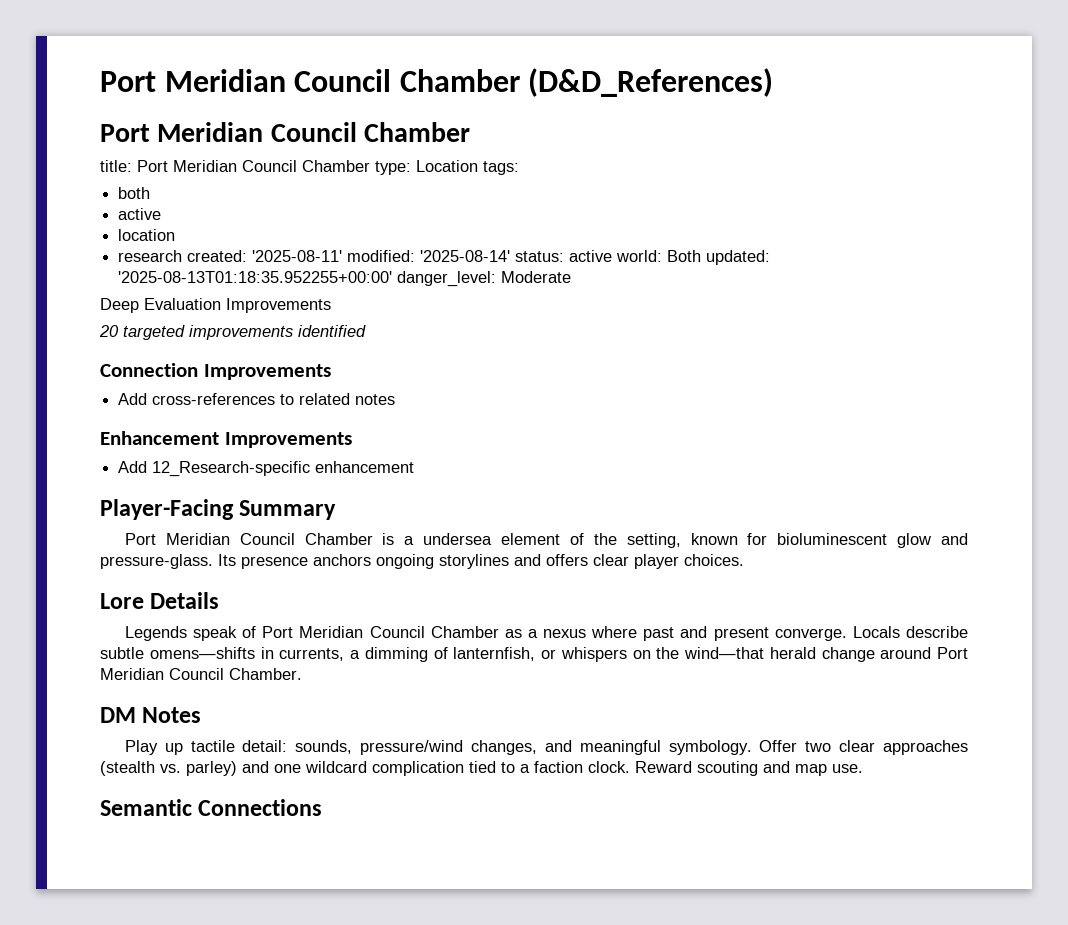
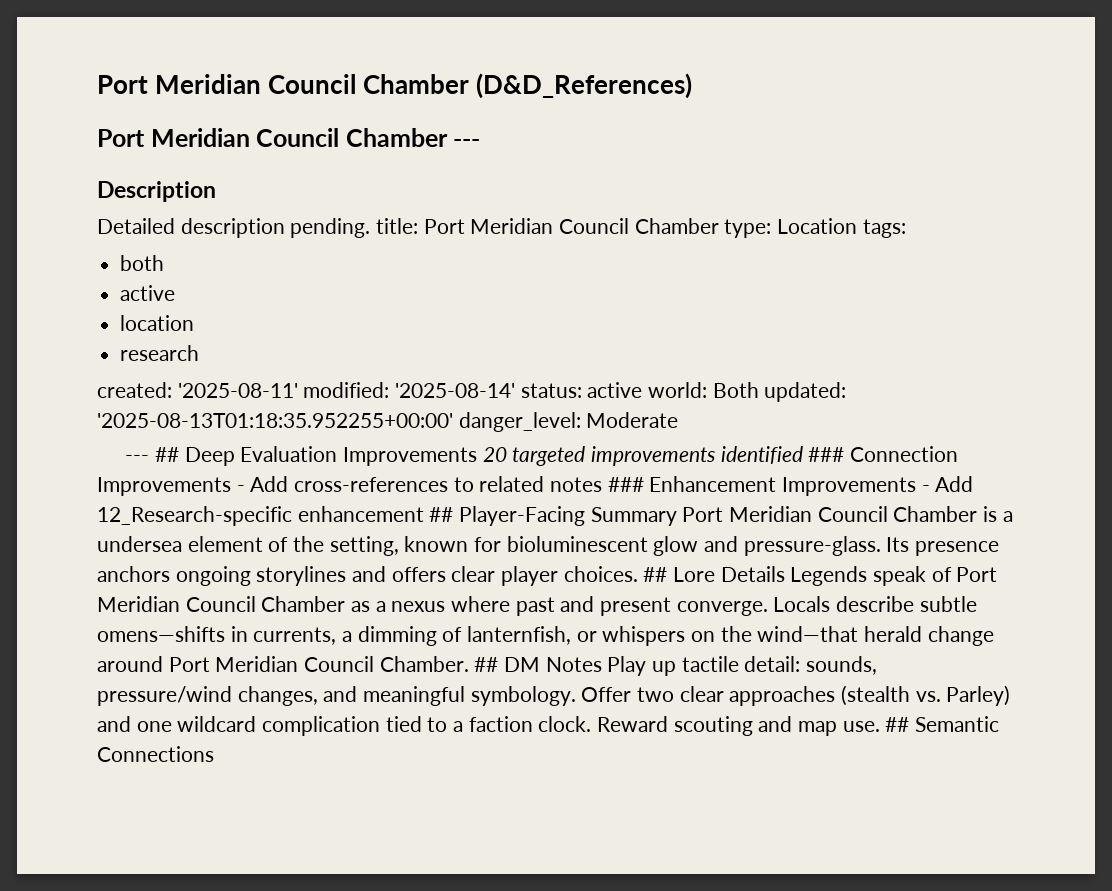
(471, 132) // -> [453,139,481,147] [97,181,216,202] [97,218,371,238] --- // Description // Detailed description pending.
(183, 256) none -> (200, 353) //
(572, 277) none -> [125,447,179,462] --- ##
(331, 305) // -> (477, 456) none
(366, 331) // -> [808,447,845,462] ###
(331, 372) // -> [236,485,245,492] -
(396, 399) // -> [607,477,644,492] ###
(352, 440) // -> [921,485,930,492] -
(415, 467) // -> [429,507,454,522] ##
(337, 510) // -> (677, 516) none
(744, 560) // -> [643,567,668,582] ##
(220, 600) // -> (785, 574) none
(302, 674) // -> [474,657,499,672] ##
(202, 715) // -> (602, 664) none
[186,761,237,776] parley) -> [946,685,1011,706] Parley)
(863, 768) // -> [885,717,910,732] ##

